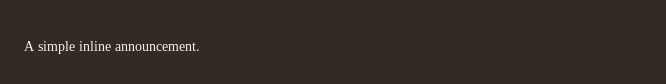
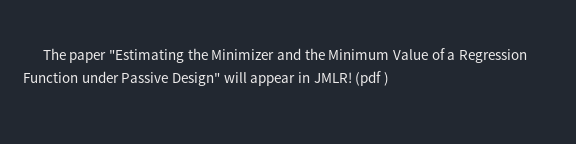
[24,41,200,54] A simple inline announcement. -> [42,48,527,63] [23,71,389,86] The paper "Estimating the Minimizer and the Minimum Value of a Regression Function under Passive Design" will appear in JMLR! (pdf )

